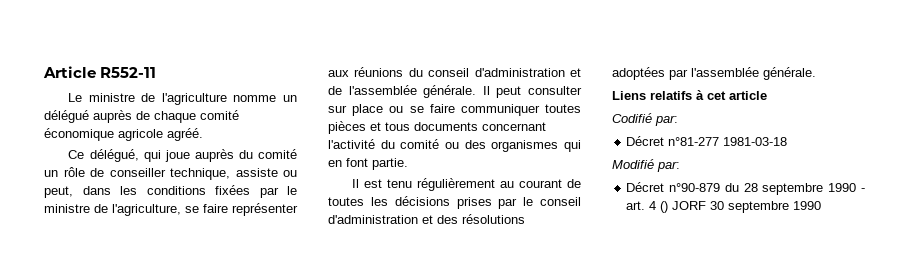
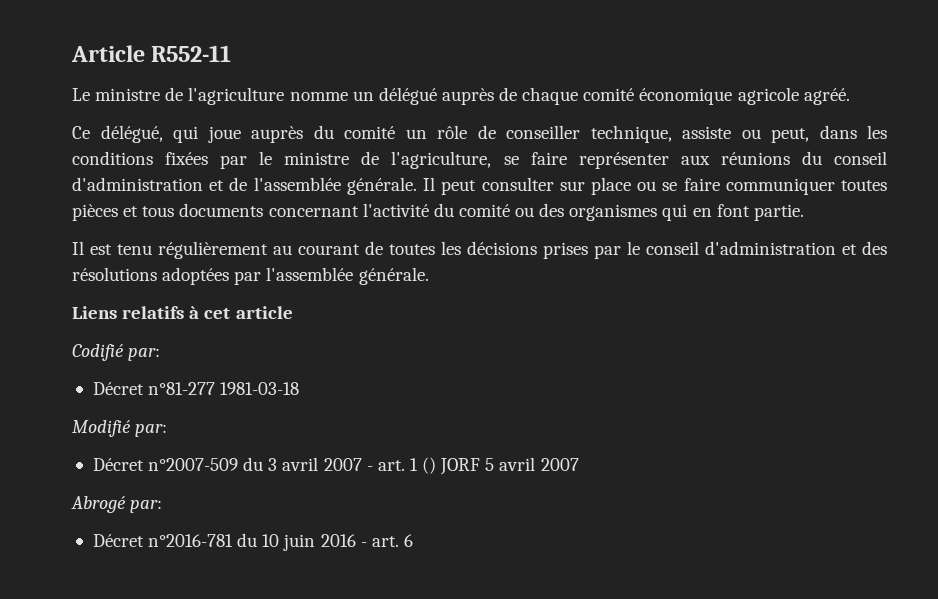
[669,183,865,195] [626,201,657,210] n°90-879 du 28 septembre 1990 - art. 4 -> [148,457,418,471] n°2007-509 du 3 avril 2007 - art. 1
[710,201,822,213] 30 septembre 1990 -> [485,457,579,471] [71,496,163,513] [92,533,413,551] 5 avril 2007 // Abrogé par: // Décret n°2016-781 du 10 juin 2016 - art. 6

